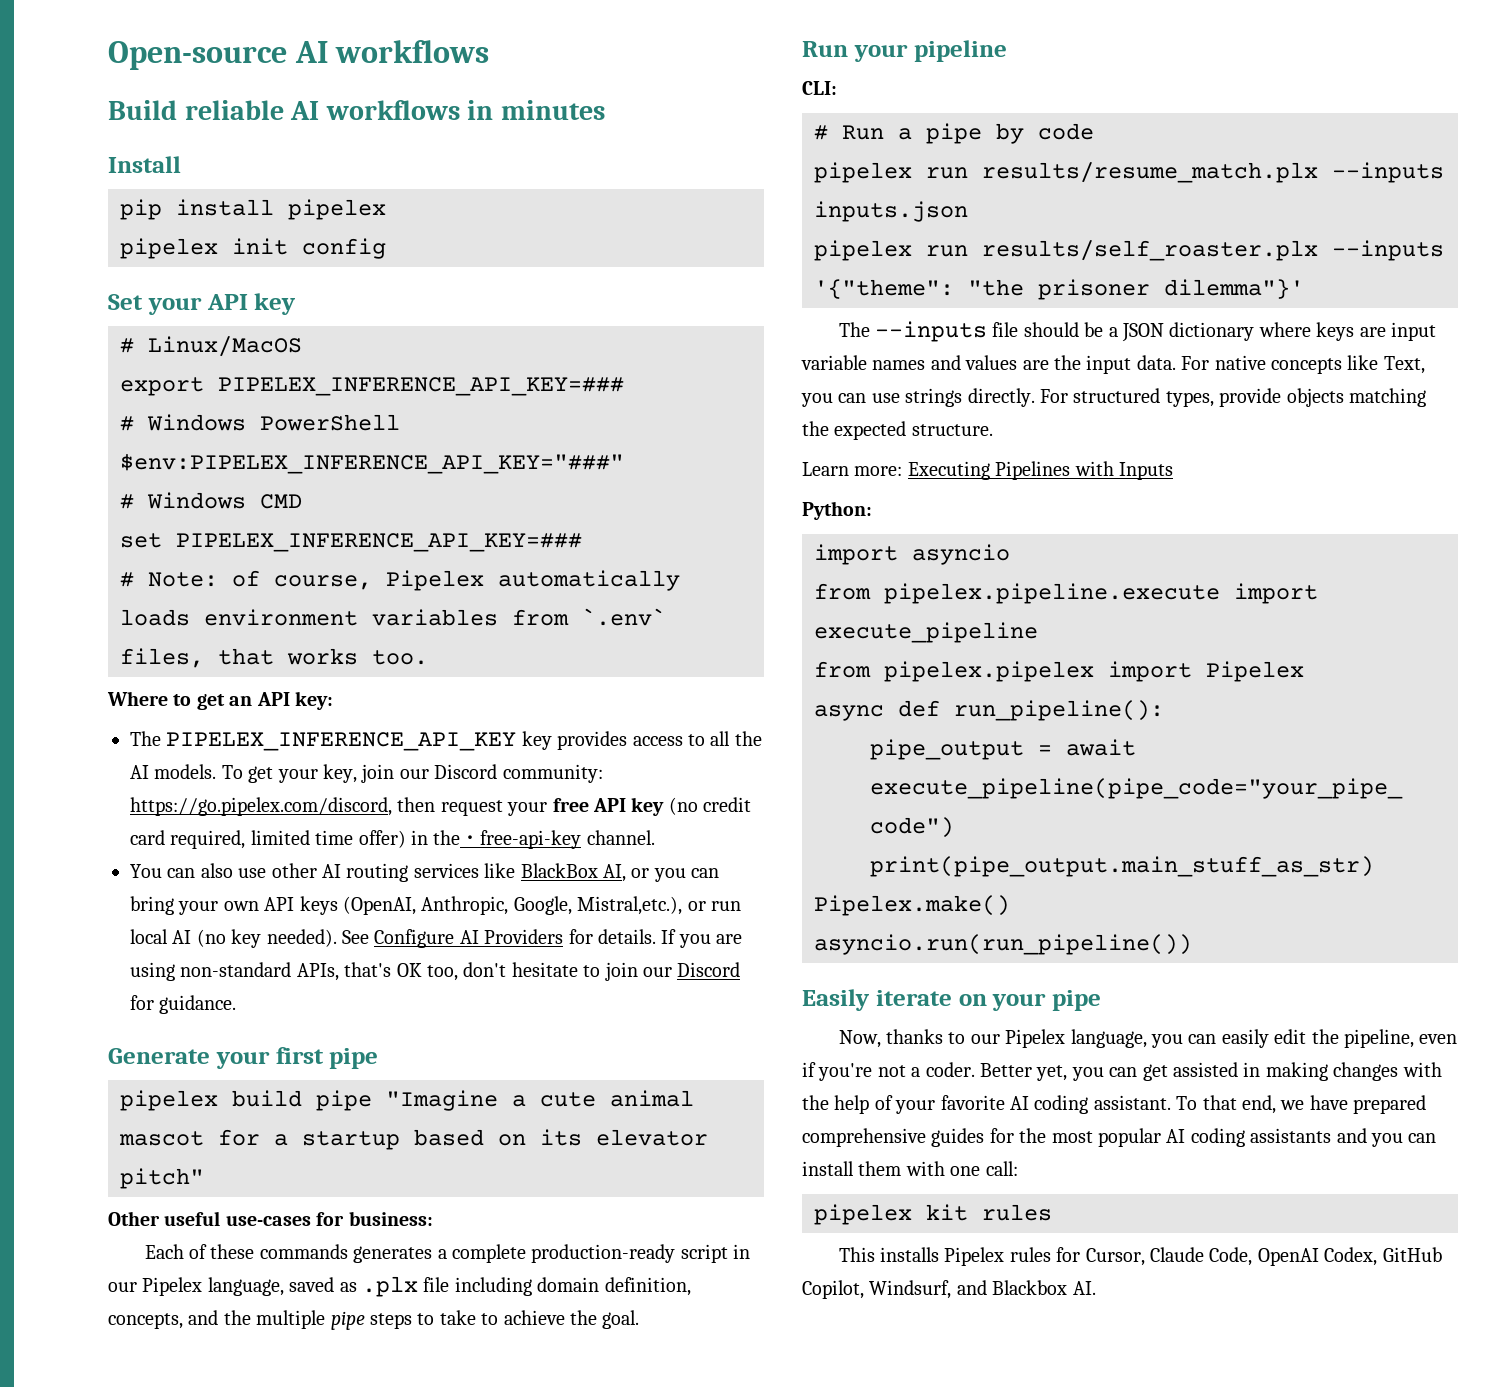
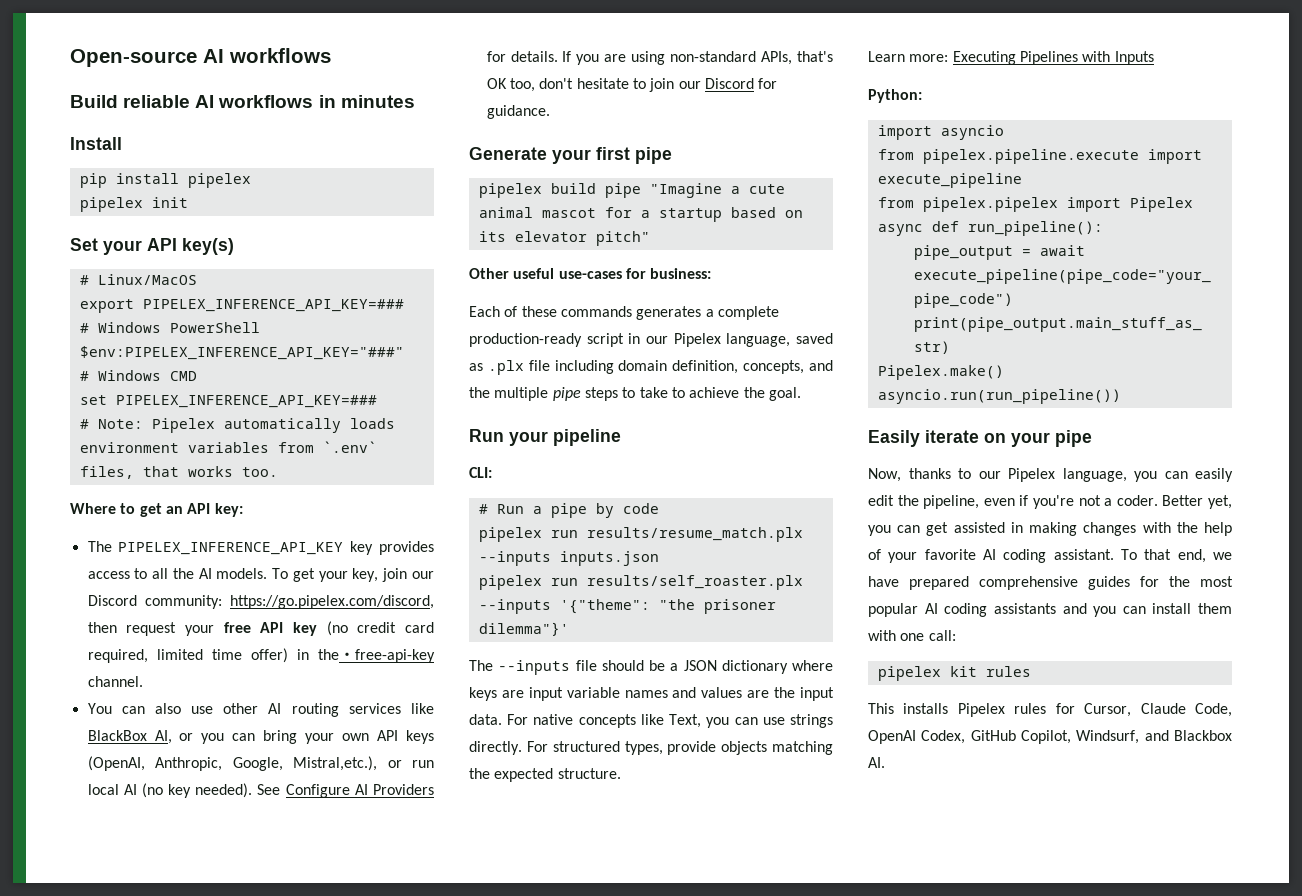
[302,238,386,259] config -> (188, 202) none
[254,293,297,315] key -> [182,238,234,255] key(s)
[232,570,372,590] of course, -> (143, 424) none

